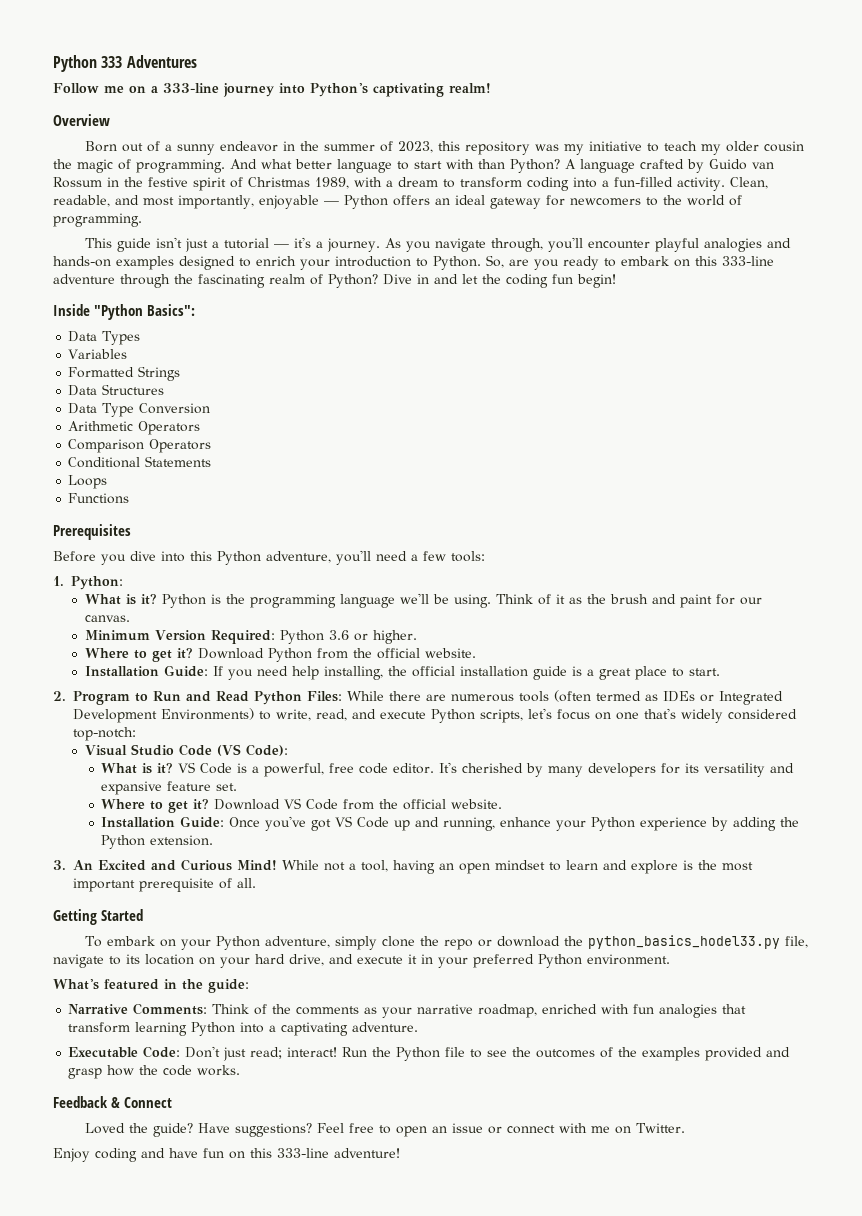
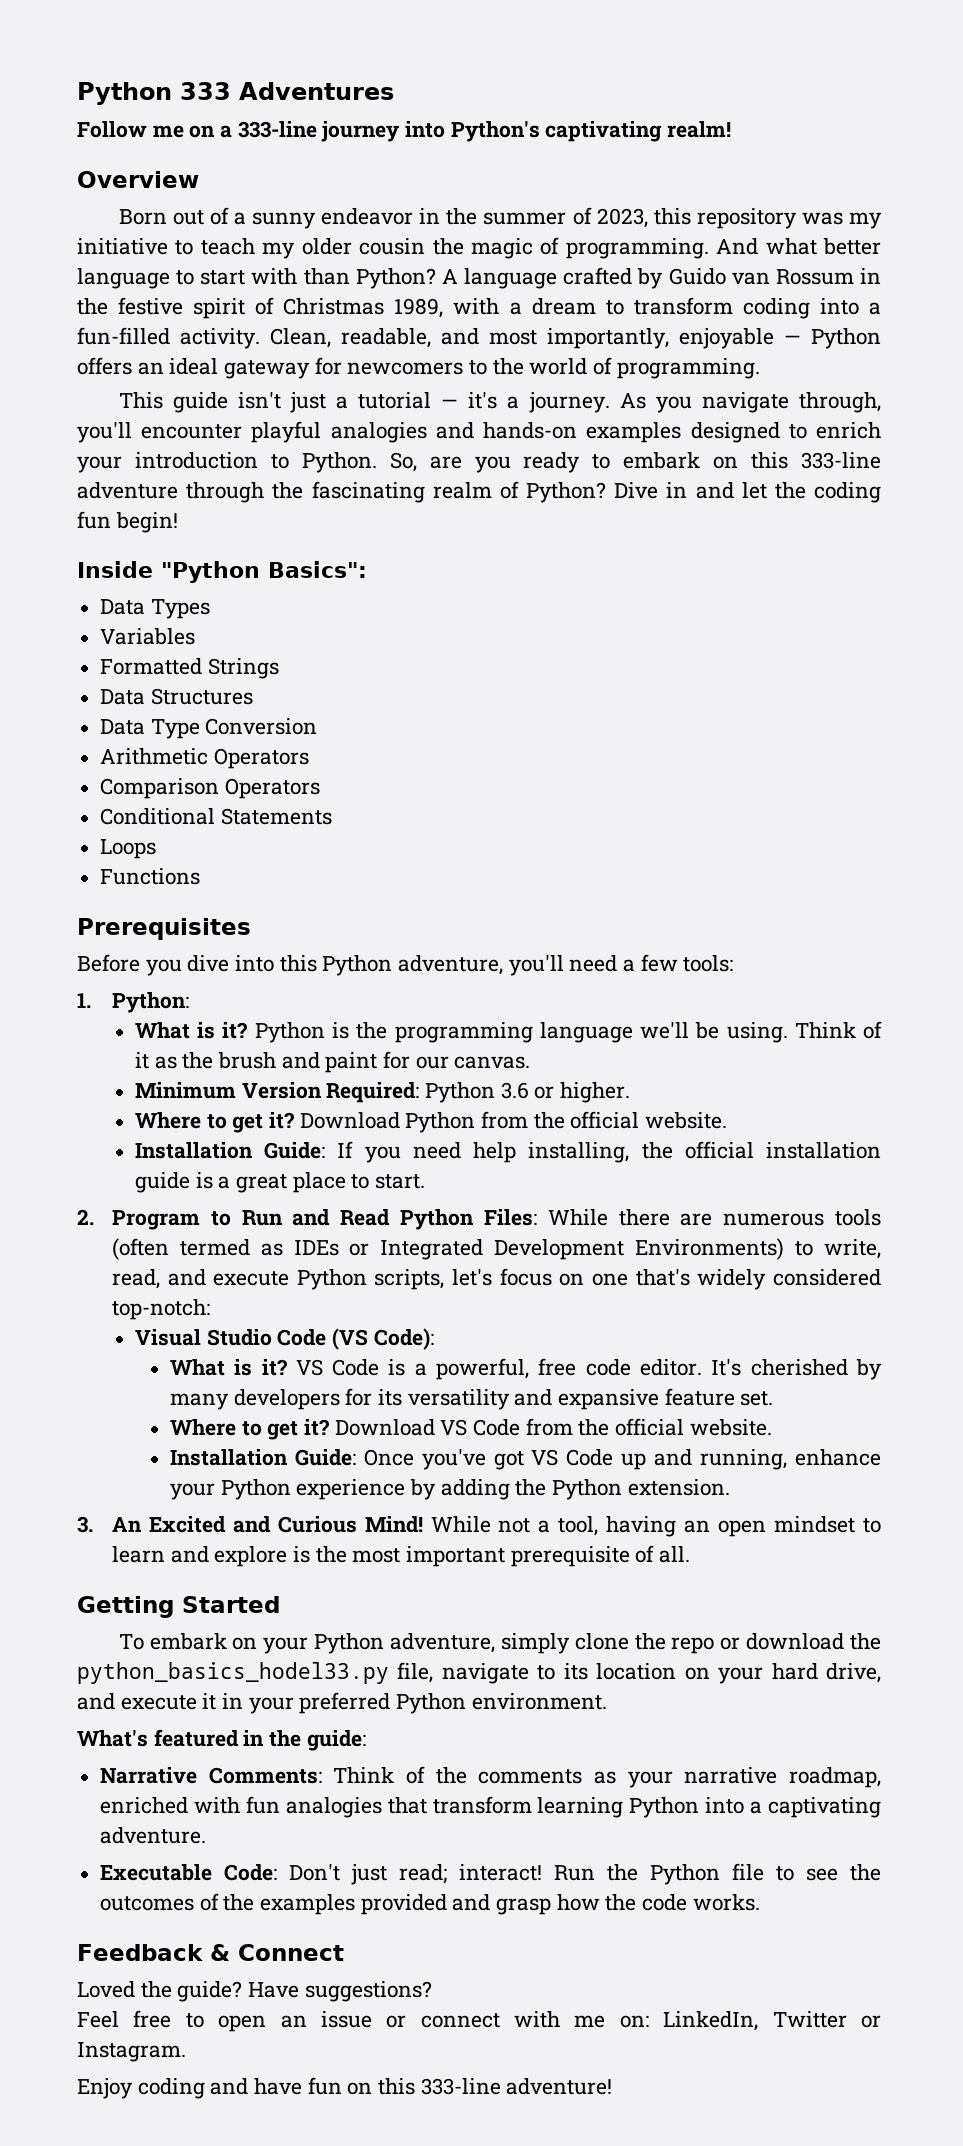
(313, 1130) none -> (432, 1991) //
[615,1123,686,1134] on Twitter. -> [619,2011,881,2031] [77,2042,186,2062] on: LinkedIn, Twitter or Instagram.

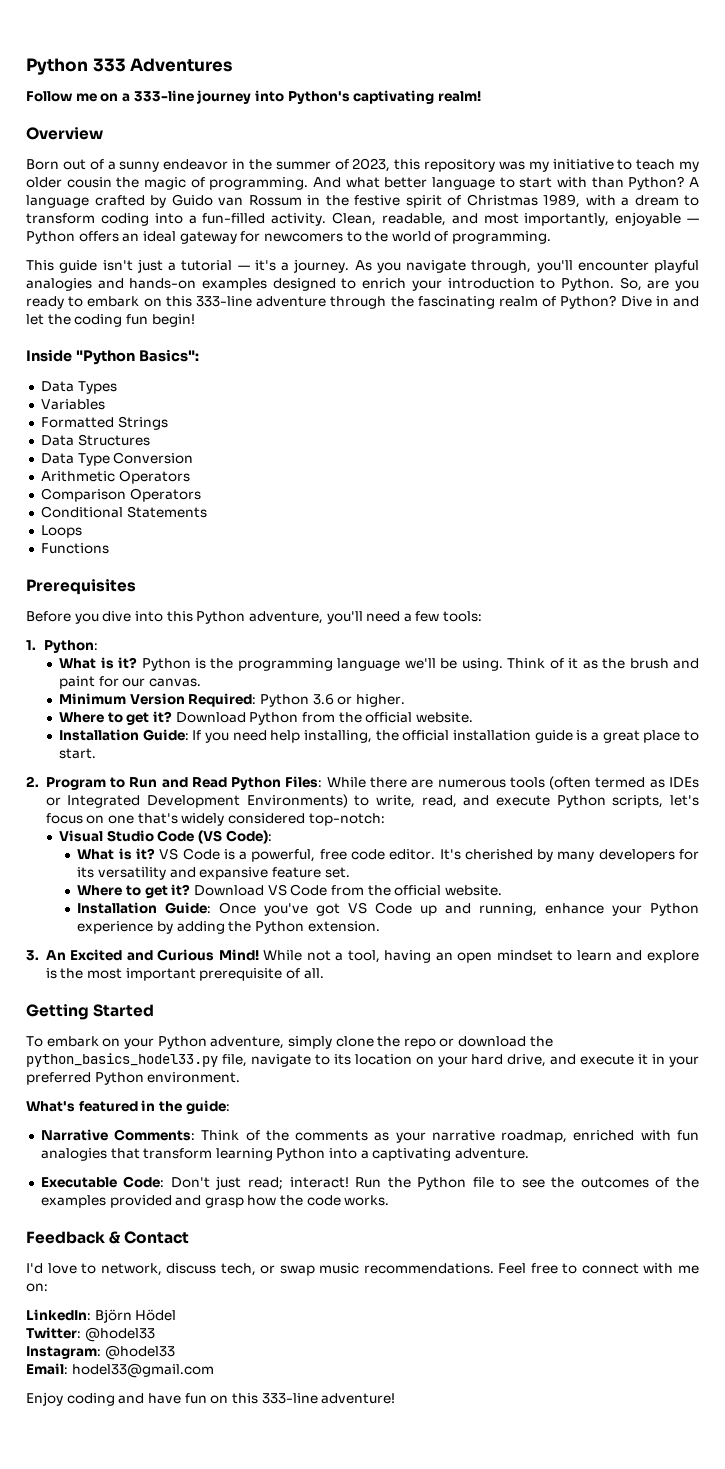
[237,1944,344,1961] [77,1981,432,2002] [77,2010,881,2032] [77,2042,186,2062] Connect // Loved the guide? Have suggestions? // Feel free to open an issue or connect with me on: LinkedIn, Twitter or Instagram. -> [124,1231,190,1244] [26,1263,699,1276] [26,1283,48,1292] [26,1309,177,1323] [26,1327,155,1342] [26,1345,175,1360] [26,1363,214,1378] Contact // I'd love to network, discuss tech, or swap music recommendations. Feel free to connect with me on: // LinkedIn: Björn Hödel // Twitter: @hodel33 // Instagram: @hodel33 // Email: hodel33@gmail.com

